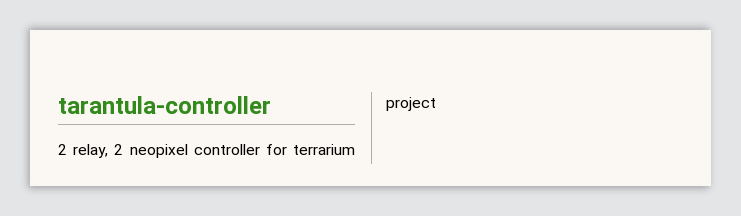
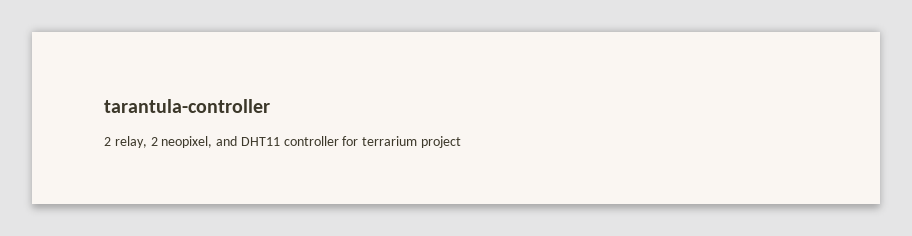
[129,144,188,158] neopixel -> [161,136,280,148] neopixel, and DHT11

